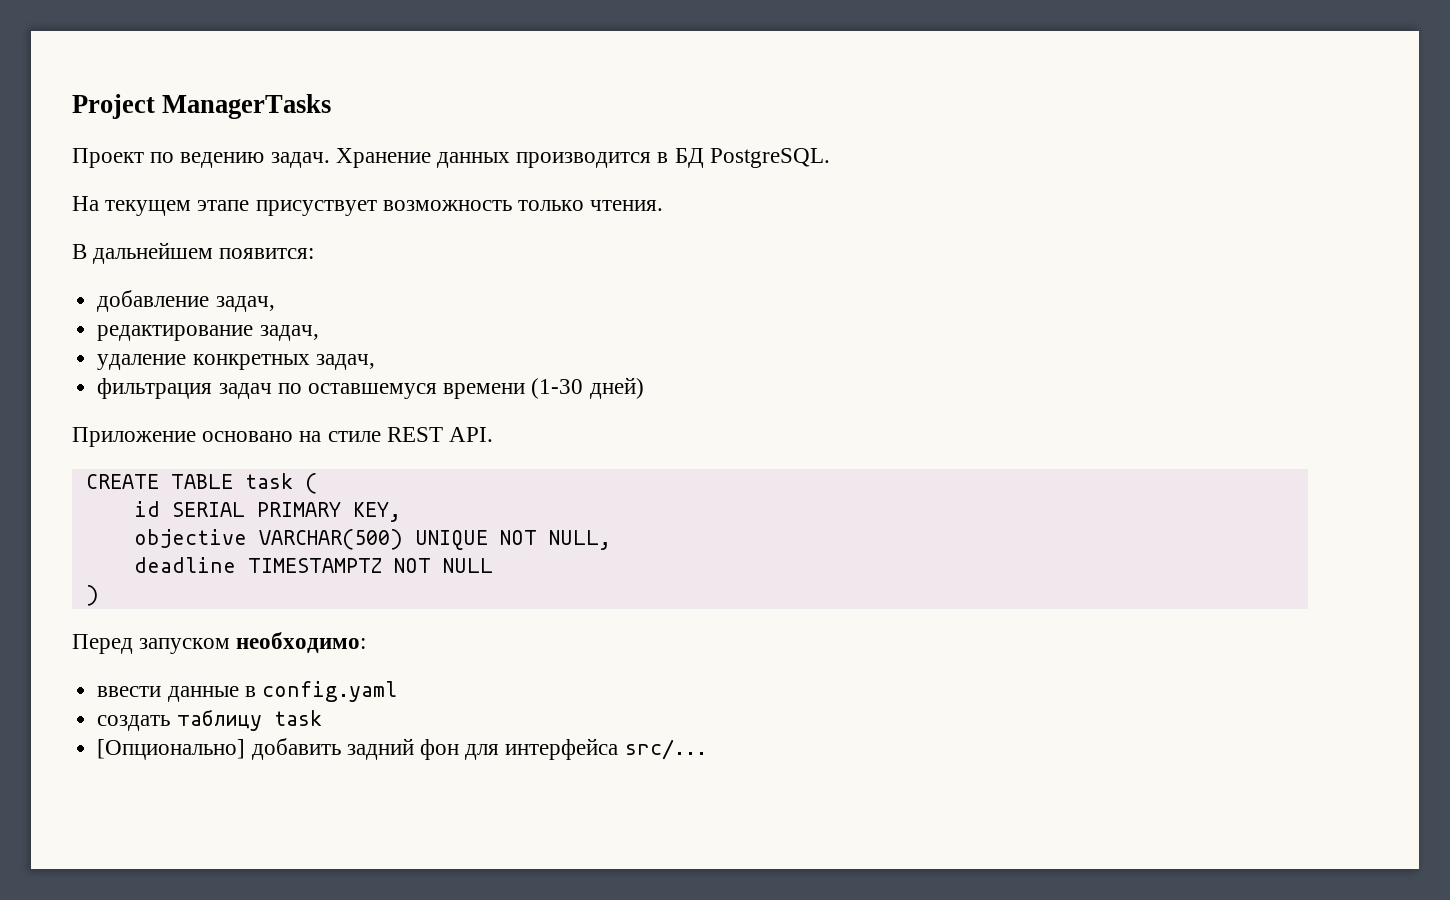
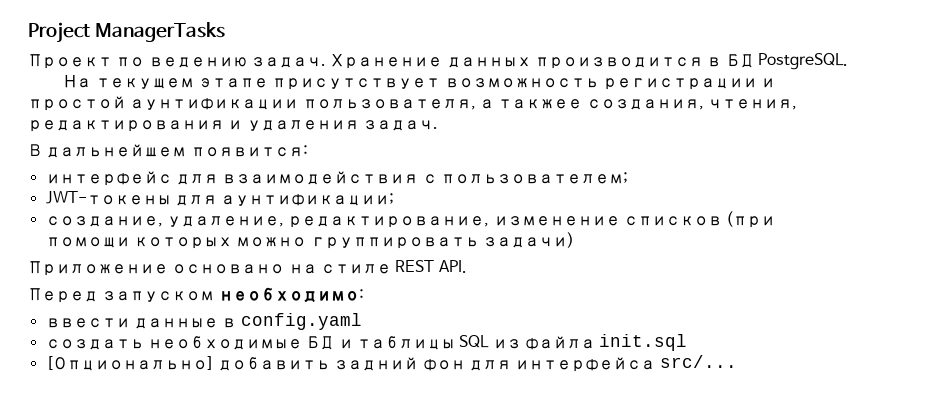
[255,200,664,216] [72,242,315,264] [97,290,275,312] [97,325,319,341] [97,354,375,370] [97,377,644,399] присуствует возможность только чтения. // В дальнейшем появится: // добавление задач, // редактирование задач, // удаление конкретных задач, // фильтрация задач по оставшемуся времени (1-30 дней) -> [272,78,776,90] [28,96,797,111] [28,120,438,132] [28,144,308,158] [45,171,628,186] [45,191,395,206] [45,211,776,228] [45,232,574,249] присутствует возможность регистрации и простой аунтификации пользователя, а такжее создания, чтения, редактирования и удаления задач. // В дальнейшем появится: // интерфейс для взаимодействия с пользователем; // JWT-токены для аунтификации; // создание, удаление, редактирование, изменение списков (при помощи которых можно группировать задачи)
[85,473,317,494] [133,501,401,522] [133,529,611,550] [133,557,493,573] [85,585,99,606] // CREATE TABLE task ( // id SERIAL PRIMARY KEY, // objective VARCHAR(500) UNIQUE NOT NULL, // deadline TIMESTAMPTZ NOT NULL // ) -> (467, 266) none
[176,709,322,731] таблицу task -> [147,334,688,351] необходимые БД и таблицы SQL из файла init.sql

